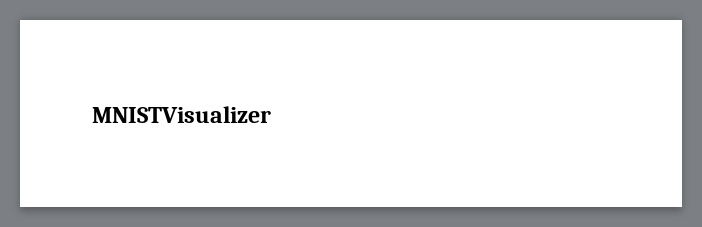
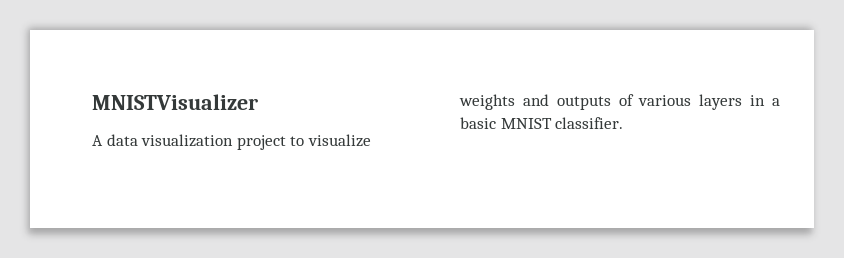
(271, 114) none -> [92,134,371,150] [459,94,780,110] [460,117,624,129] // A data visualization project to visualize weights and outputs of various layers in a basic MNIST classifier.

